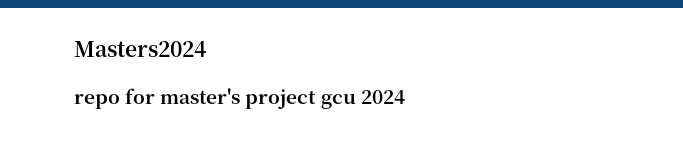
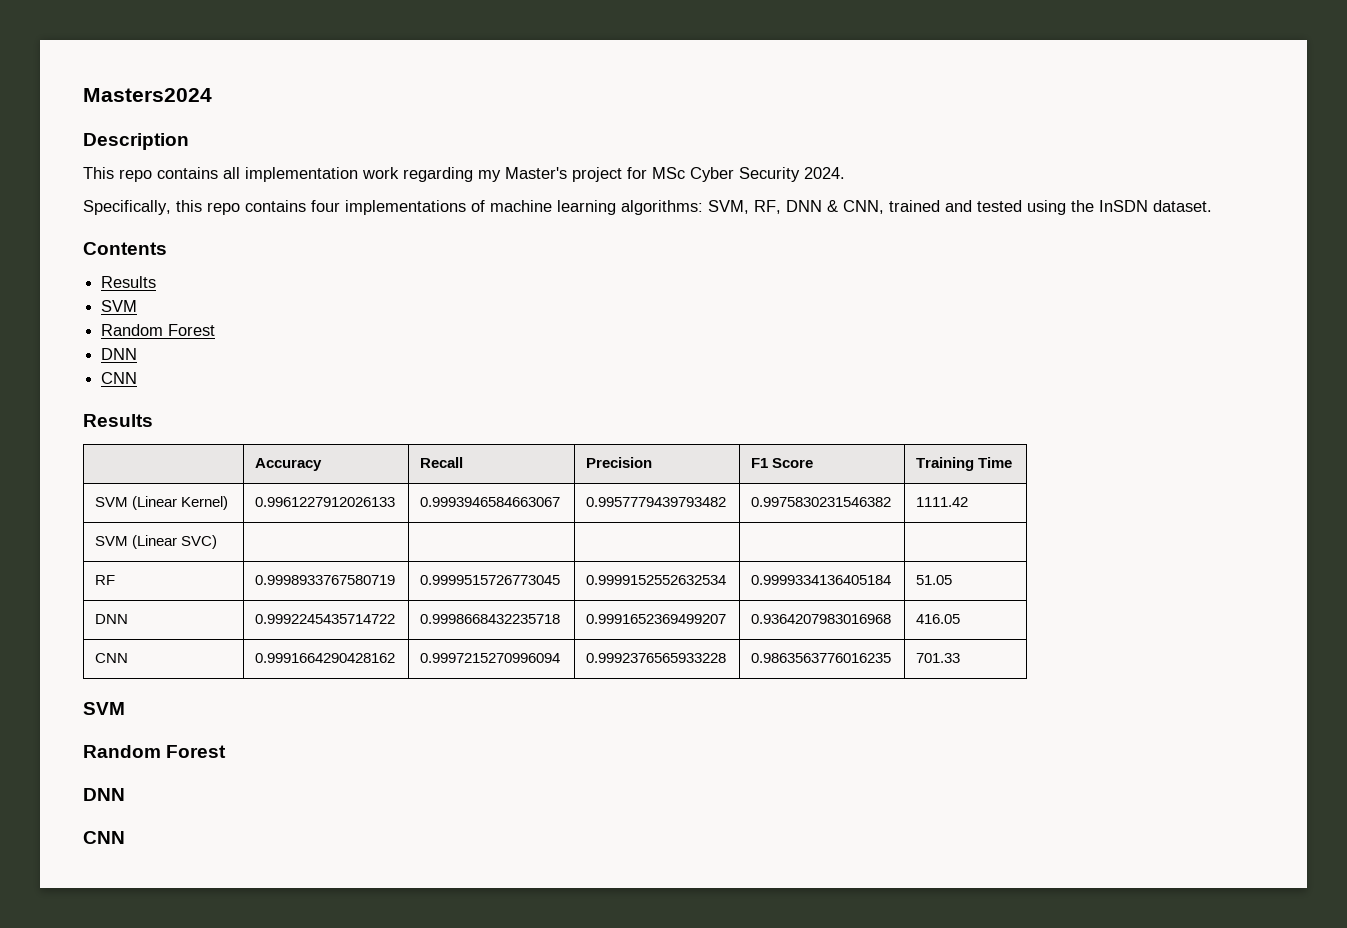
[74,88,405,109] repo for master's project gcu 2024 -> [83,133,189,150] [83,167,845,182] [83,200,1212,215] [83,242,167,255] [101,276,157,288] [101,300,138,312] [101,324,216,336] [101,348,138,360] [101,372,138,384] [83,414,153,427] [255,458,323,471] [420,457,464,468] [586,457,653,468] [751,458,814,468] [916,457,1013,471] [95,496,229,510] [255,497,396,507] [420,497,561,507] [586,497,727,507] [751,497,892,507] [916,497,969,507] [95,535,218,549] [95,575,116,585] [255,575,396,585] [420,575,561,585] [586,575,727,585] [751,575,892,585] [916,575,953,585] [95,614,129,624] [255,614,396,624] [420,614,561,624] [586,614,727,624] [751,614,892,624] [916,614,961,624] [95,653,129,663] [255,653,396,663] [420,653,561,663] [586,653,727,663] [751,653,892,663] [916,653,961,663] [83,702,125,715] [83,745,227,758] [83,788,125,801] [83,831,125,844] Description // This repo contains all implementation work regarding my Master's project for MSc Cyber Security 2024. // Specifically, this repo contains four implementations of machine learning algorithms: SVM, RF, DNN & CNN, trained and tested using the InSDN dataset. // Contents // Results // SVM // Random Forest // DNN // CNN // Results // | Accuracy | Recall | Precision | F1 Score | Training Time // SVM (Linear Kernel) | 0.9961227912026133 | 0.9993946584663067 | 0.9957779439793482 | 0.9975830231546382 | 1111.42 // SVM (Linear SVC) | | | | | // RF | 0.9998933767580719 | 0.9999515726773045 | 0.9999152552632534 | 0.9999334136405184 | 51.05 // DNN | 0.9992245435714722 | 0.9998668432235718 | 0.9991652369499207 | 0.9364207983016968 | 416.05 // CNN | 0.9991664290428162 | 0.9997215270996094 | 0.9992376565933228 | 0.9863563776016235 | 701.33 // SVM // Random Forest // DNN // CNN

